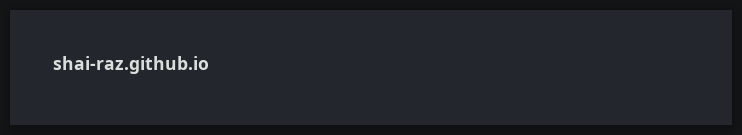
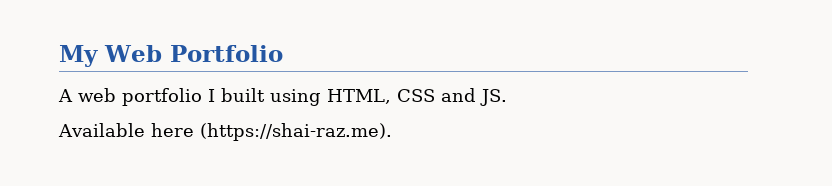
[53,56,209,74] shai-raz.github.io -> [59,45,283,67] [58,88,507,106] [58,123,392,141] My Web Portfolio // A web portfolio I built using HTML, CSS and JS. // Available here (https://shai-raz.me).

